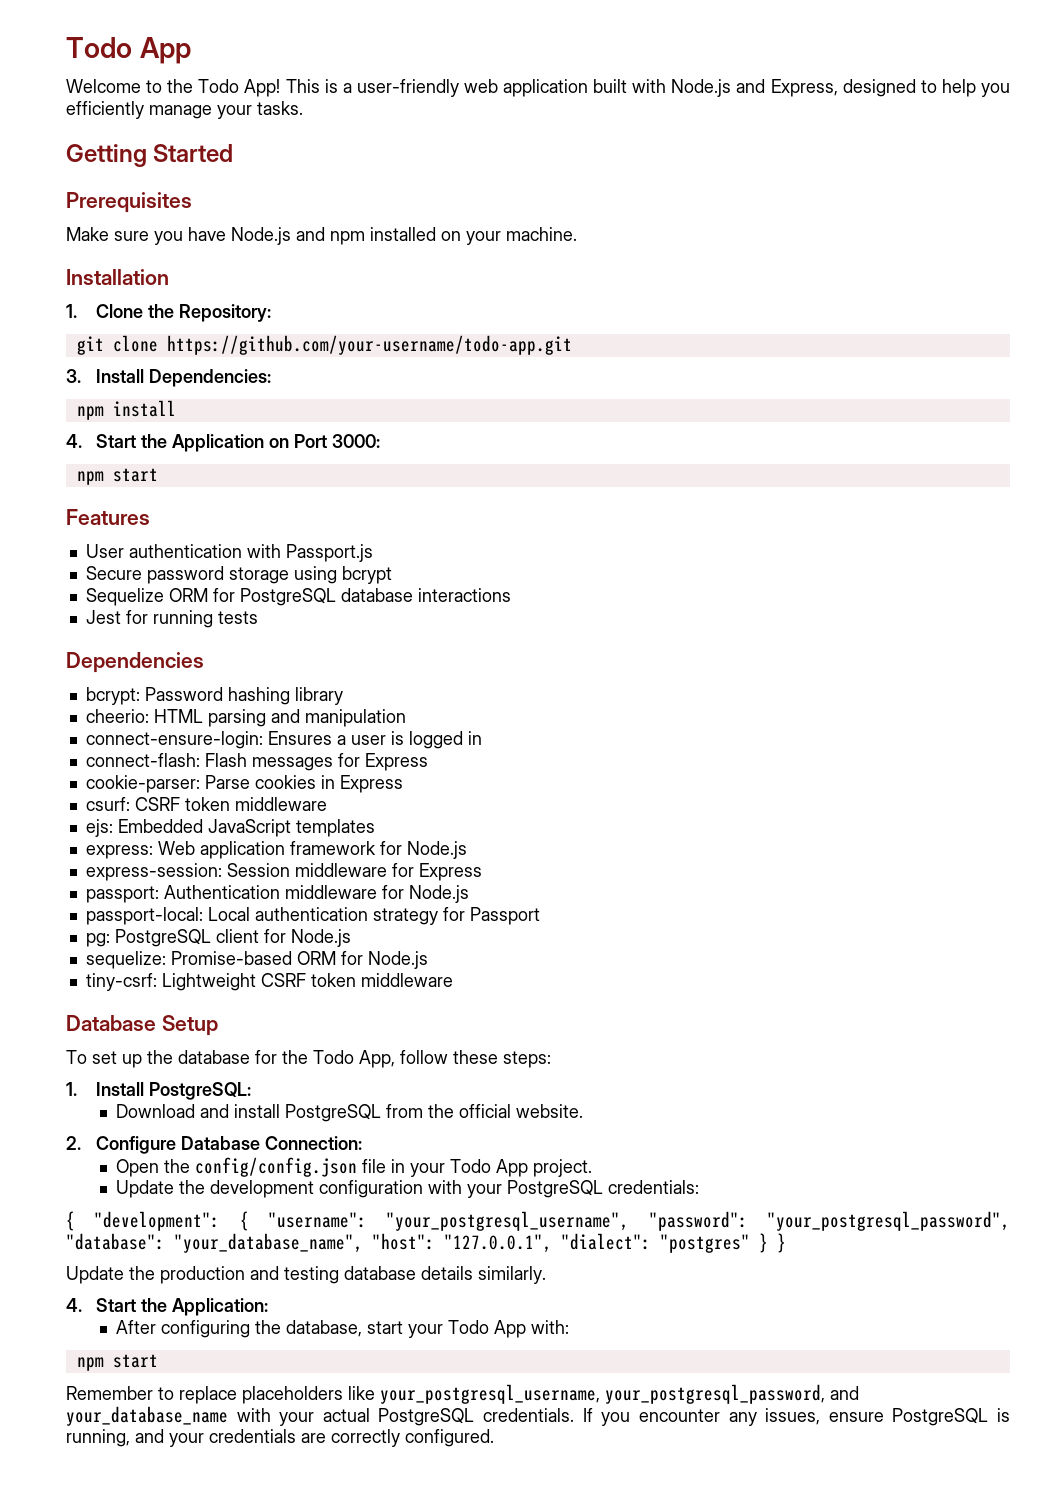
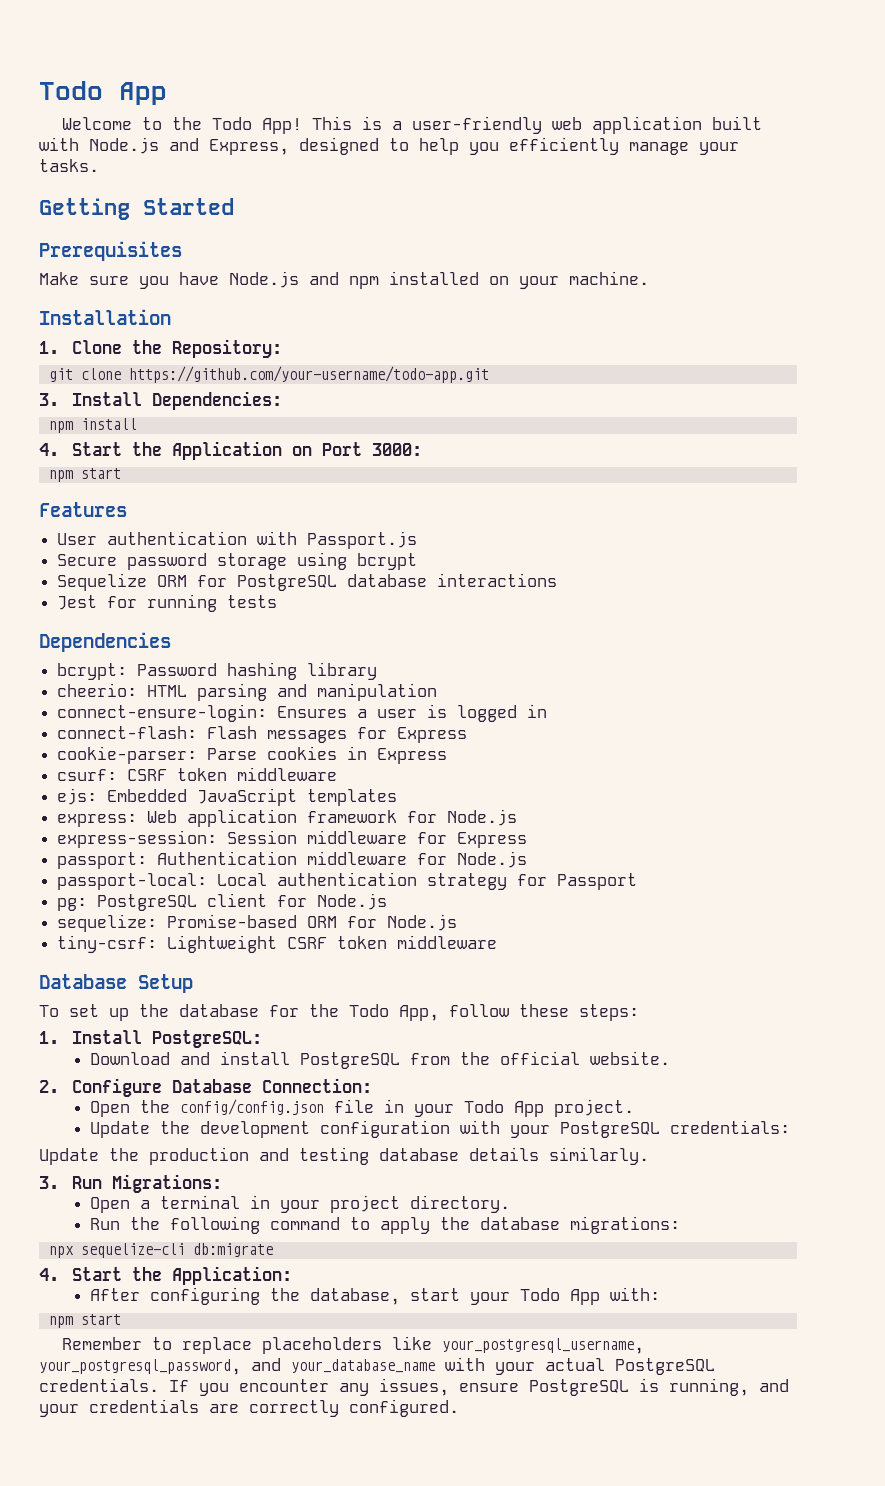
[66,1211,1010,1231] [66,1233,786,1253] // { "development": { "username": "your_postgresql_username", "password": "your_postgresql_password", "database": "your_database_name", "host": "127.0.0.1", "dialect": "postgres" } } -> (791, 1127) none
(546, 1275) none -> [39,1174,222,1193] [90,1195,511,1213] [90,1216,681,1234] [48,1243,273,1258] // 3. Run Migrations: // Open a terminal in your project directory. // Run the following command to apply the database migrations: // npx sequelize-cli db:migrate

